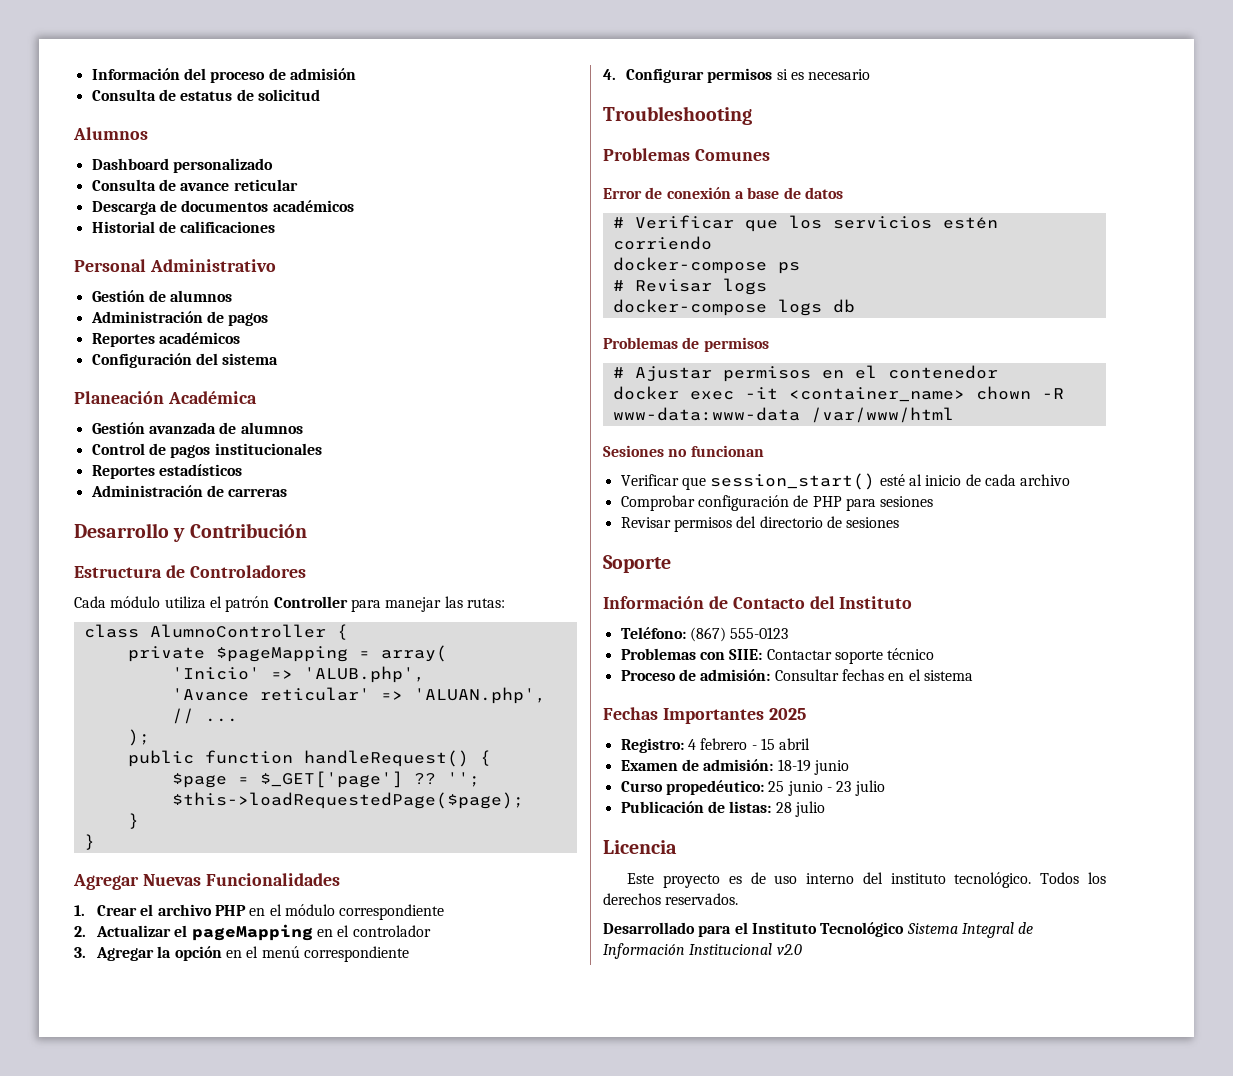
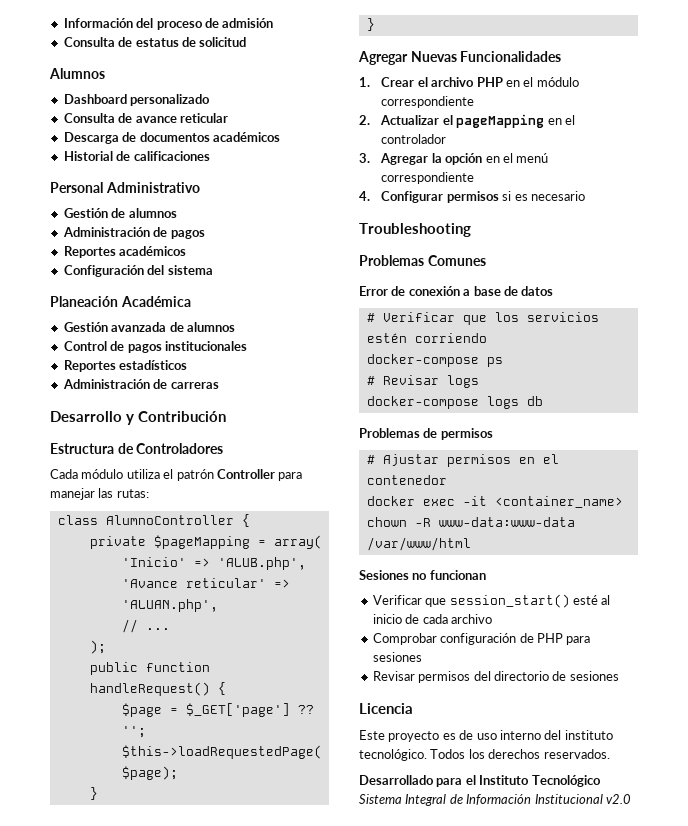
[603,555,671,573] [603,596,913,609] [620,627,789,642] [620,648,935,664] [620,669,973,681] [603,707,806,724] [620,738,811,753] [620,759,849,775] [620,780,885,796] [620,801,825,817] // Soporte // Información de Contacto del Instituto // Teléfono: (867) 555-0123 // Problemas con SIIE: Contactar soporte técnico // Proceso de admisión: Consultar fechas en el sistema // Fechas Importantes 2025 // Registro: 4 febrero - 15 abril // Examen de admisión: 18-19 junio // Curso propedéutico: 25 junio - 23 julio // Publicación de listas: 28 julio -> (619, 676) none

